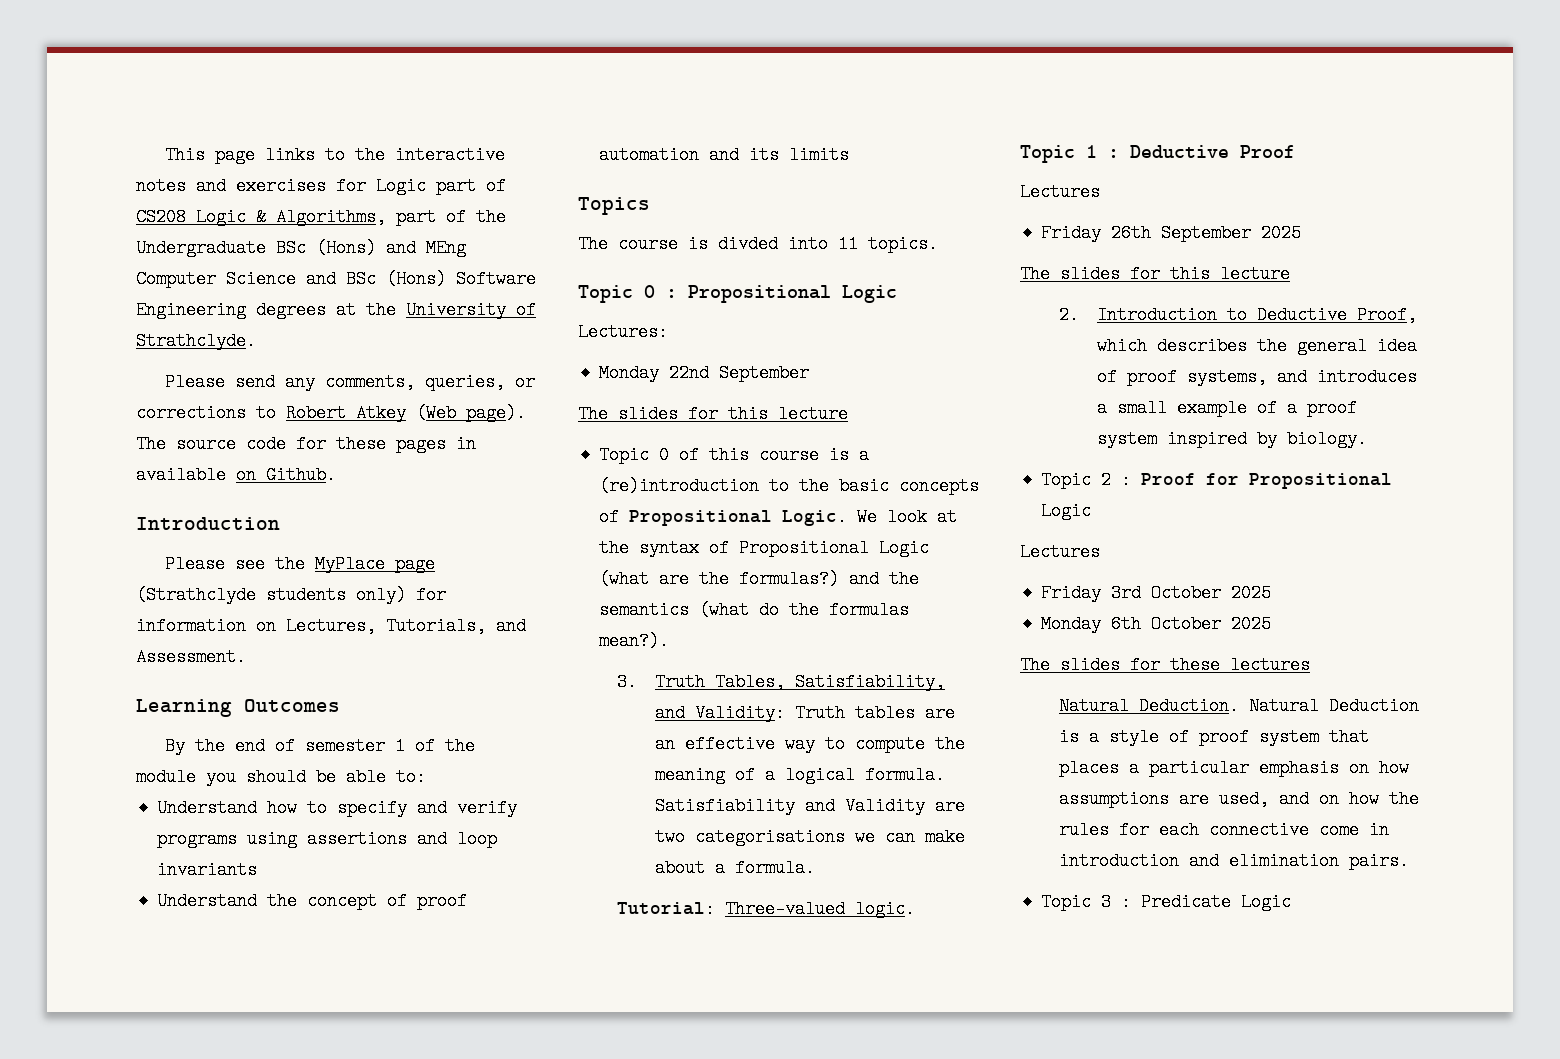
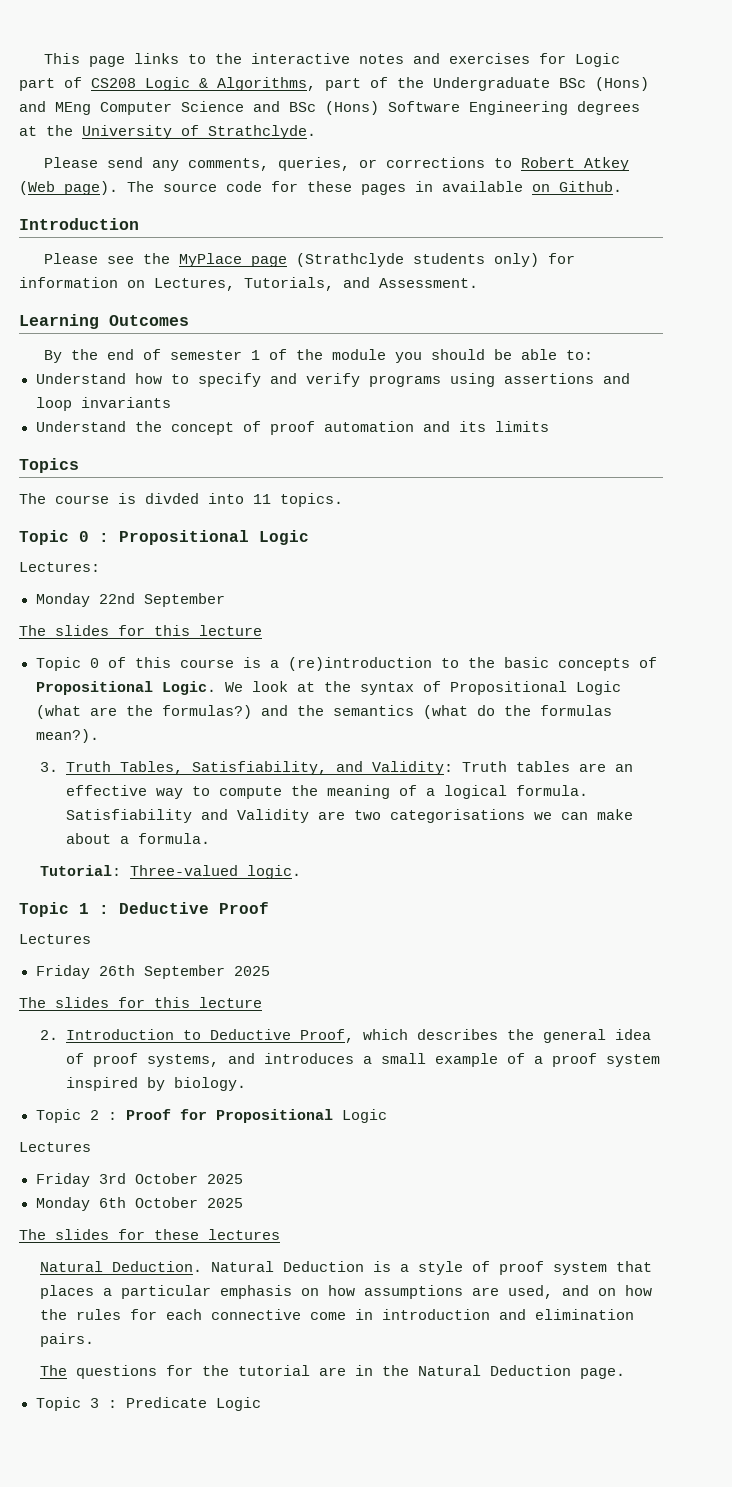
(1409, 861) none -> [40,1365,626,1379] // The questions for the tutorial are in the Natural Deduction page.

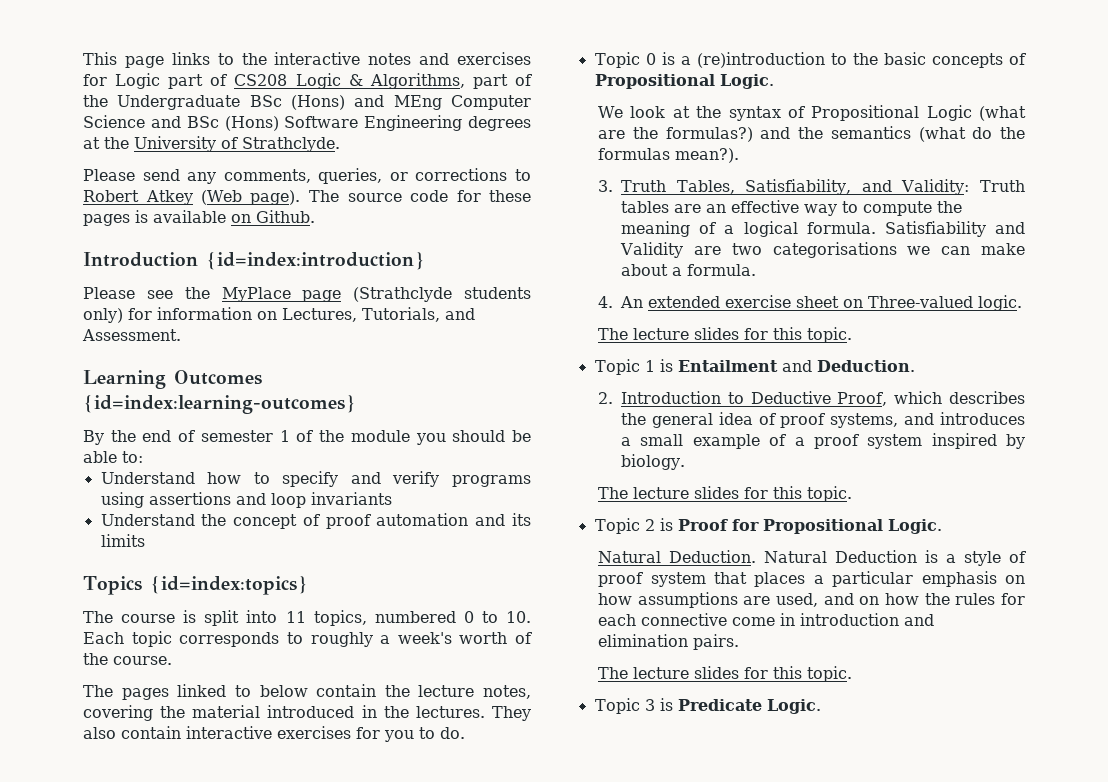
[415,181,433,192] in -> [135,210,148,223] is
(139, 224) none -> [206,252,425,270] {id=index:introduction}
(189, 320) none -> [83,395,356,414] {id=index:learning-outcomes}
(79, 465) none -> [149,576,308,595] {id=index:topics}
[145,493,199,504] divded -> [204,610,240,626] split
[280,493,343,507] [19,530,309,545] [19,562,100,572] [35,593,225,607] [19,625,262,636] [35,657,234,671] topics. // Topic 0 : Propositional Logic // Lectures: // Monday 22nd September // The slides for this lecture // Topic 0 of this course -> [313,610,531,626] [83,631,532,647] [83,653,172,665] [83,684,531,700] [83,705,532,721] [83,726,465,742] [594,52,656,68] topics, numbered 0 to 10. Each topic corresponds to roughly a week's worth of the course. // The pages linked to below contain the lecture notes, covering the material introduced in the lectures. They also contain interactive exercises for you to do. // Topic 0
(216, 688) none -> (774, 81) //
[40,865,302,879] [19,902,269,917] [19,934,91,944] [35,965,270,979] [19,997,262,1008] Tutorial: Three-valued logic. // Topic 1 : Deductive Proof // Lectures // Friday 26th September 2025 // The slides for this lecture -> [598,295,1023,311] [598,327,853,343] [594,359,915,375] 4. An extended exercise sheet on Three-valued logic. // The lecture slides for this topic. // Topic 1 is Entailment and Deduction.
(246, 1084) none -> [598,486,853,502] // The lecture slides for this topic.
[107,1112,117,1120] : -> [659,518,673,531] is
[341,1109,387,1123] [19,1142,91,1152] [35,1173,243,1187] [35,1197,243,1211] [19,1229,280,1240] Logic // Lectures // Friday 3rd October 2025 // Monday 6th October 2025 // The slides for these lectures -> [887,519,942,534] Logic.
[76,1365,626,1379] questions for the tutorial are in the Natural Deduction page. -> [633,666,853,682] lecture slides for this topic.
[107,1397,261,1411] : Predicate Logic -> [659,698,821,714] is Predicate Logic.

